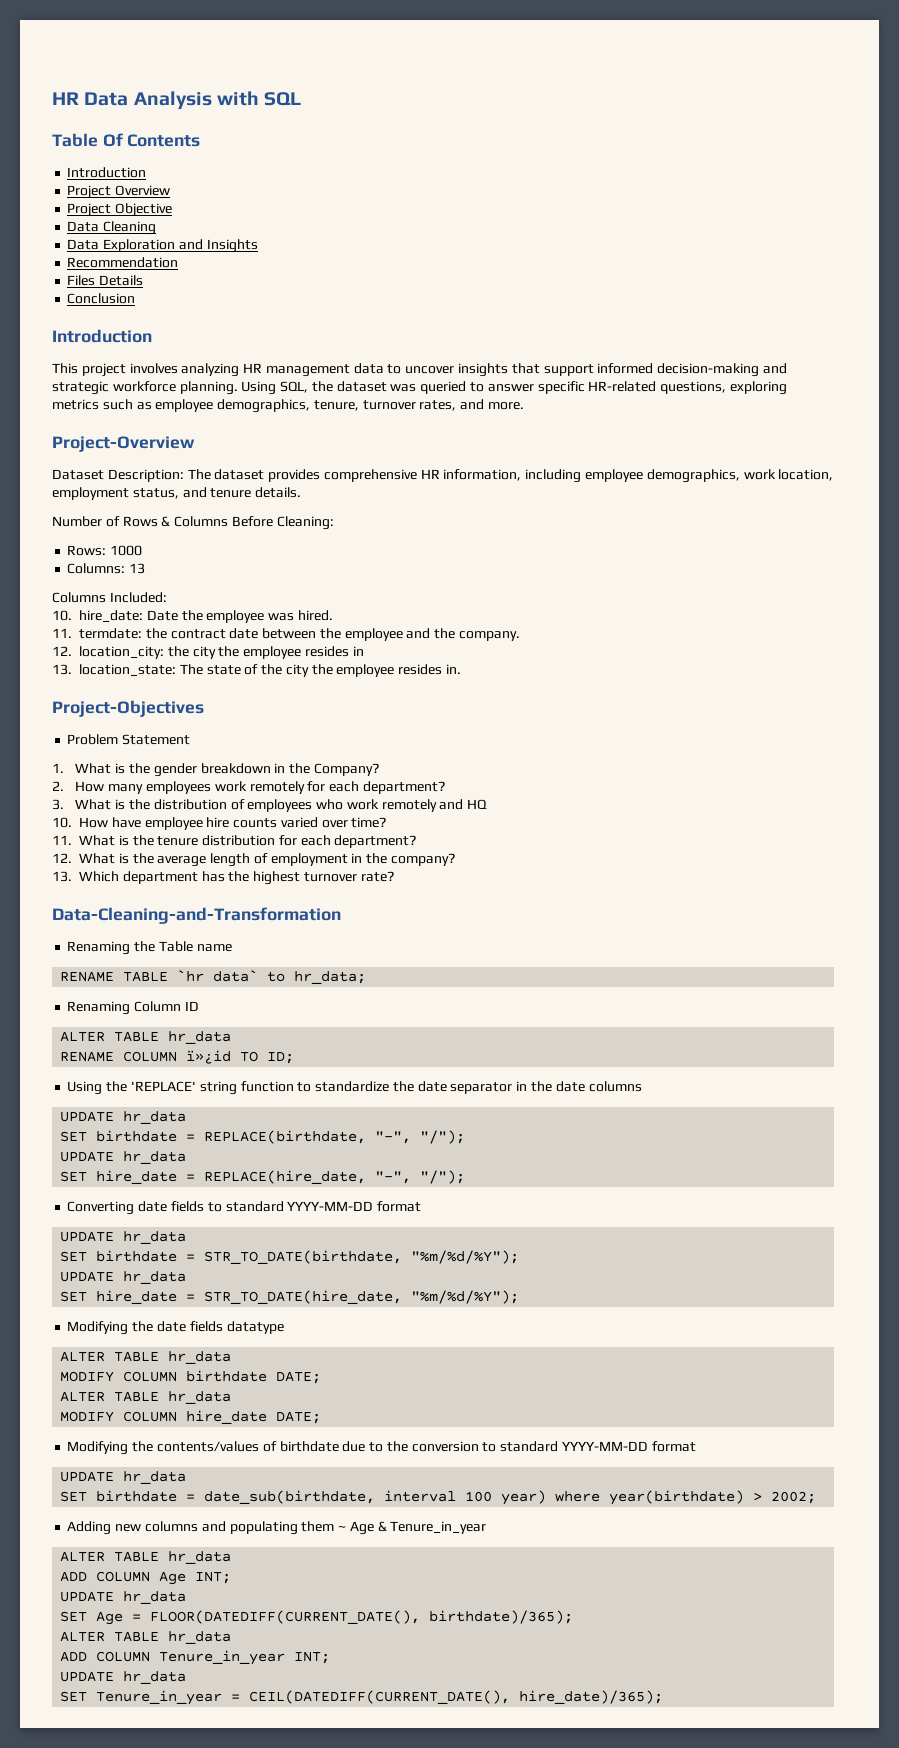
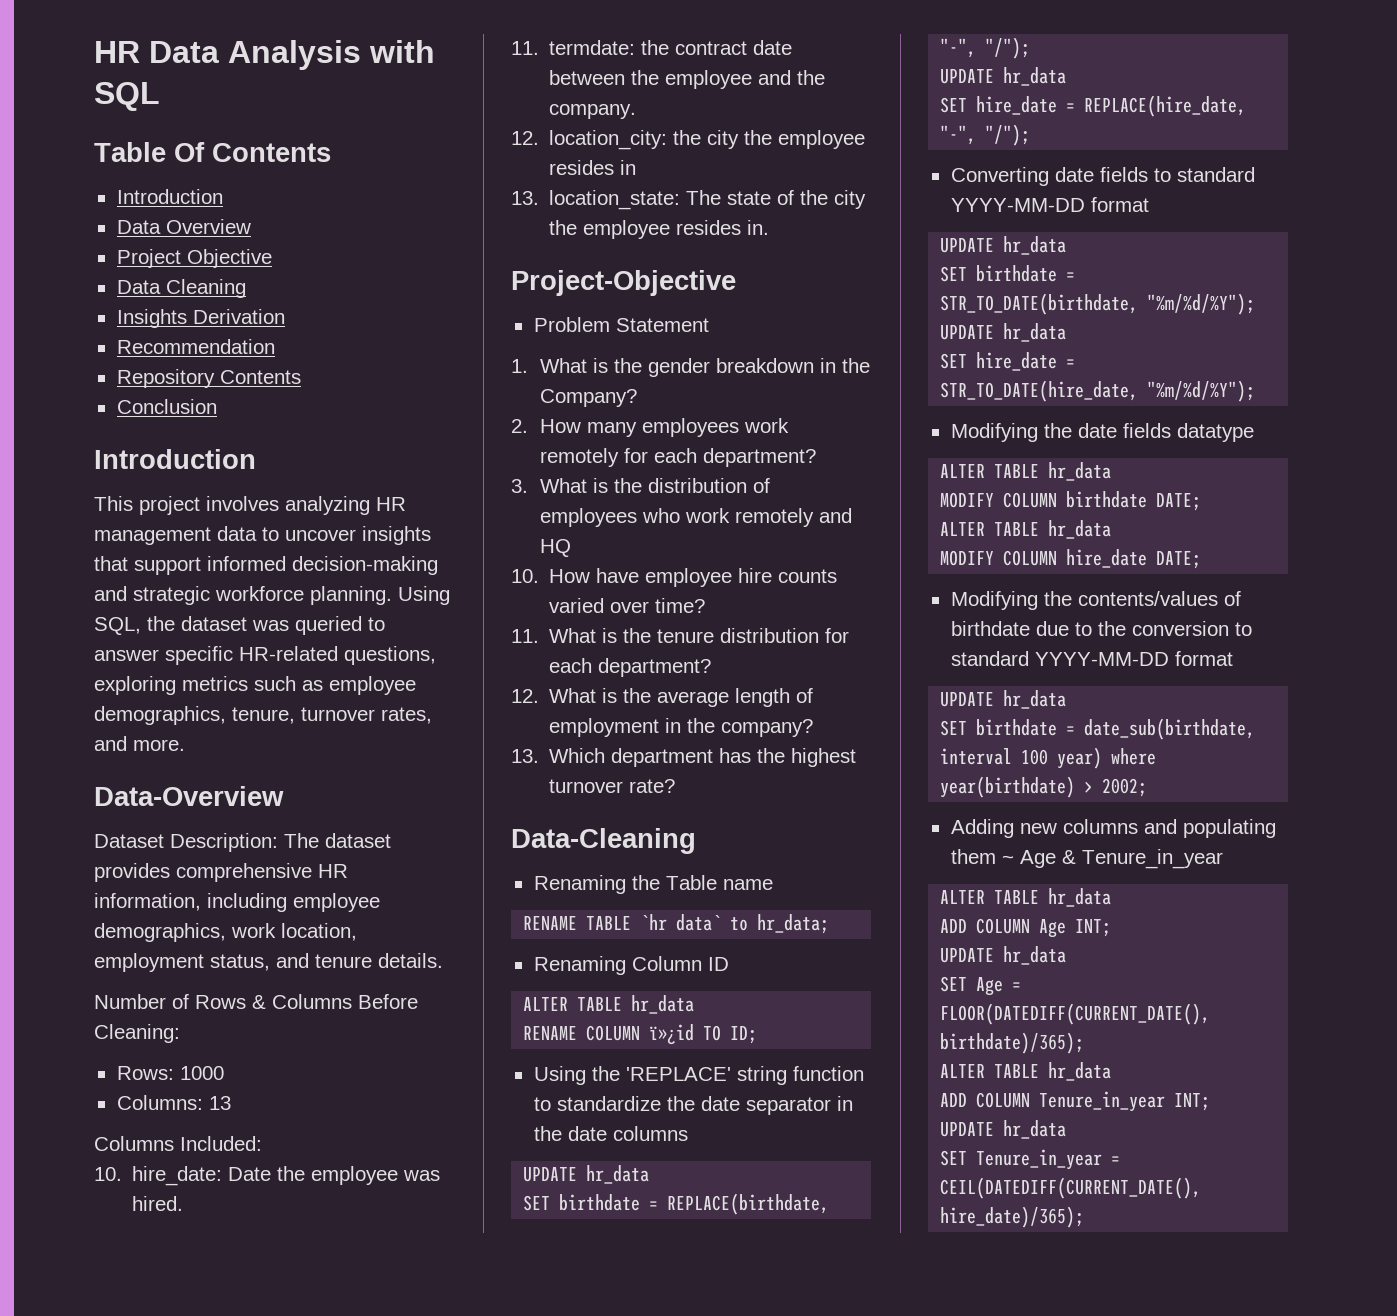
[67,185,112,199] Project -> [116,220,161,234] Data
[67,239,203,252] Data Exploration and -> (246, 288) none
(258, 246) none -> [192,309,285,324] Derivation
[67,275,144,286] Files Details -> [116,369,301,388] Repository Contents
[52,436,195,452] Project-Overview -> [94,786,284,806] Data-Overview
[52,700,204,717] Project-Objectives -> [511,270,736,296] Project-Objective
[52,907,341,924] Data-Cleaning-and-Transformation -> [511,828,696,854] Data-Cleaning

